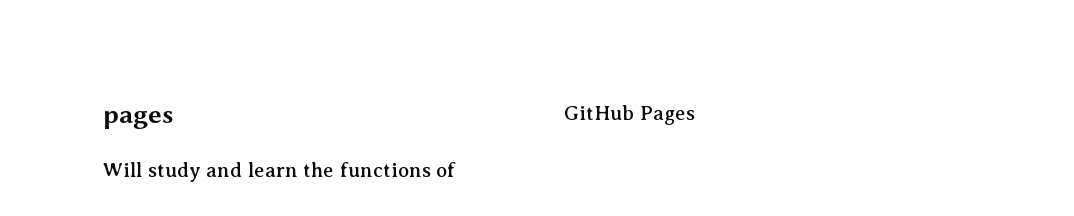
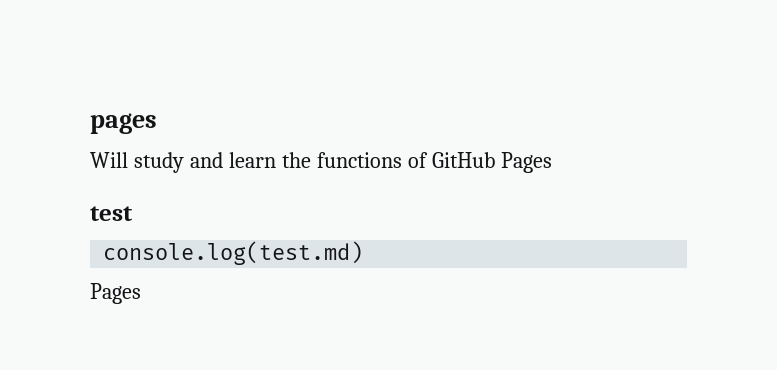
(695, 115) none -> [90,206,133,221] [103,241,364,265] [90,283,141,304] // test // console.log(test.md) // Pages

